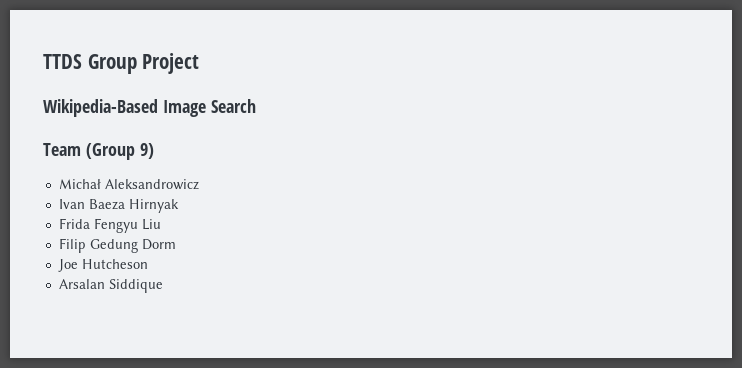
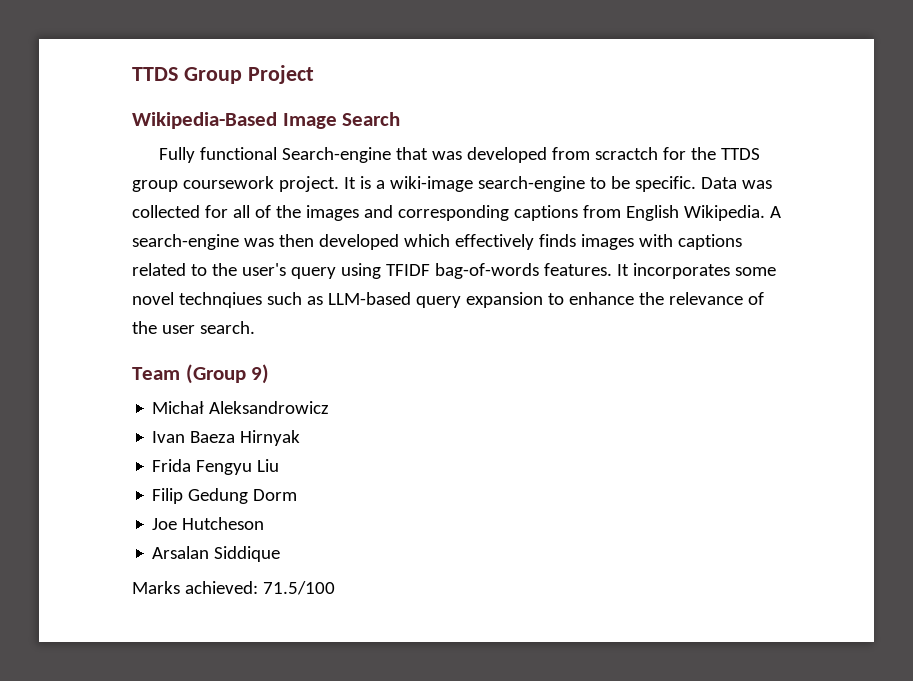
(256, 106) none -> [159,147,761,163] [132,176,772,192] [132,205,781,221] [132,234,742,250] [132,263,776,279] [132,292,764,308] [132,321,255,334] // Fully functional Search-engine that was developed from scractch for the TTDS group coursework project. It is a wiki-image search-engine to be specific. Data was collected for all of the images and corresponding captions from English Wikipedia. A search-engine was then developed which effectively finds images with captions related to the user's query using TFIDF bag-of-words features. It incorporates some novel technqiues such as LLM-based query expansion to enhance the relevance of the user search.
(163, 286) none -> [132,581,335,595] // Marks achieved: 71.5/100

